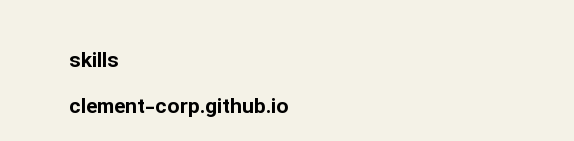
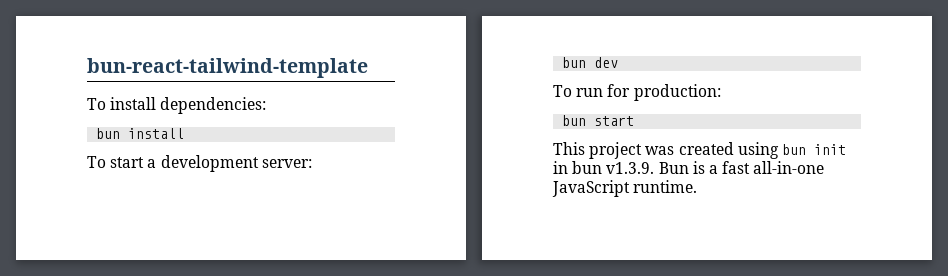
[69,52,119,67] [69,98,289,117] skills // clement-corp.github.io -> [87,58,368,78] [87,97,267,114] [96,128,185,139] [87,155,312,172] [562,57,619,68] [553,84,721,101] [562,115,635,126] [553,142,846,159] [553,161,825,174] [552,180,698,197] bun-react-tailwind-template // To install dependencies: // bun install // To start a development server: // bun dev // To run for production: // bun start // This project was created using bun init in bun v1.3.9. Bun is a fast all-in-one JavaScript runtime.

